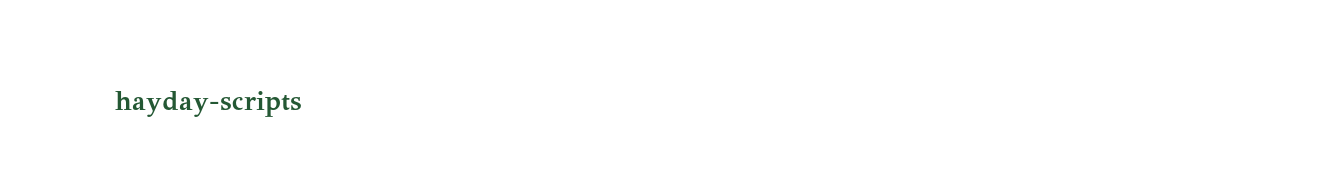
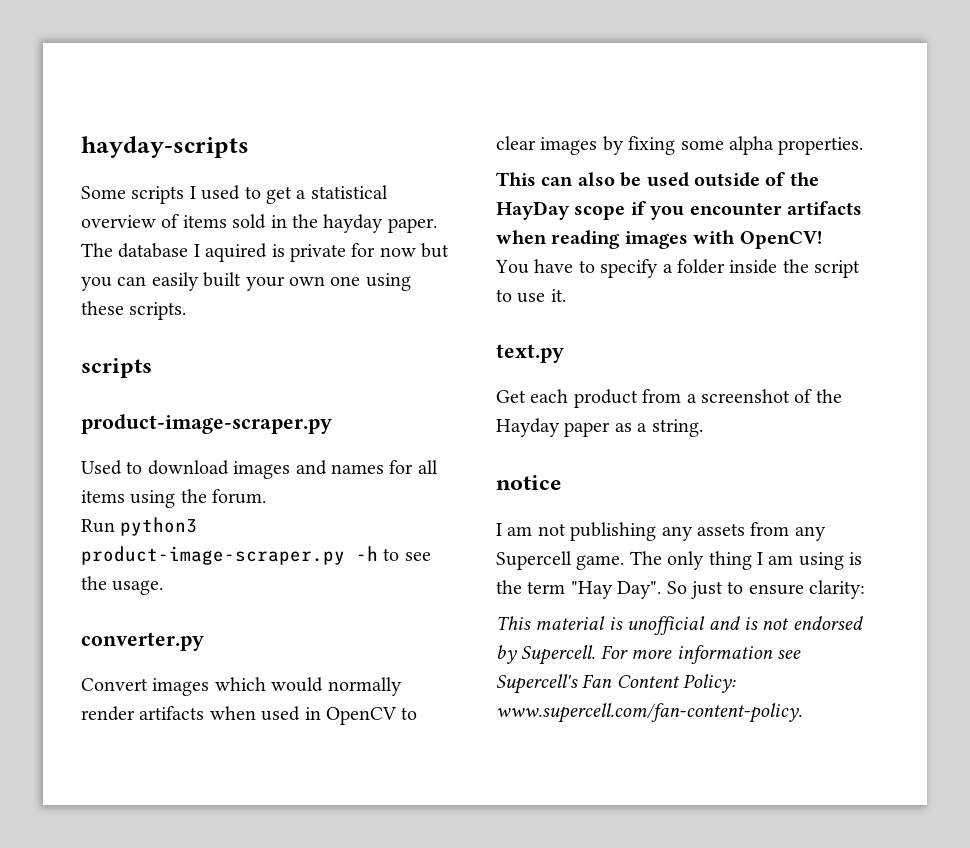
(302, 104) none -> [81,185,388,204] [81,214,437,233] [81,243,450,262] [81,272,411,291] [81,301,187,320] [81,358,152,378] [81,414,332,434] [81,460,438,479] [81,489,267,508] [81,517,198,536] [81,546,431,565] [81,576,164,595] [81,632,204,651] [81,677,402,696] [81,706,418,725] [496,136,864,155] [496,172,819,187] [496,201,862,220] [496,230,822,249] [495,259,861,278] [496,289,566,303] [496,344,564,363] [496,389,842,408] [496,418,703,437] [496,475,561,490] [496,522,826,541] [496,551,863,570] [496,580,866,599] [496,616,863,635] [496,645,801,665] [496,674,737,694] [496,703,802,723] // Some scripts I used to get a statistical overview of items sold in the hayday paper. The database I aquired is private for now but you can easily built your own one using these scripts. // scripts // product-image-scraper.py // Used to download images and names for all items using the forum. // Run python3 product-image-scraper.py -h to see the usage. // converter.py // Convert images which would normally render artifacts when used in OpenCV to clear images by fixing some alpha properties. // This can also be used outside of the HayDay scope if you encounter artifacts when reading images with OpenCV! // You have to specify a folder inside the script to use it. // text.py // Get each product from a screenshot of the Hayday paper as a string. // notice // I am not publishing any assets from any Supercell game. The only thing I am using is the term "Hay Day". So just to ensure clarity: // This material is unofficial and is not endorsed by Supercell. For more information see Supercell's Fan Content Policy: www.supercell.com/fan-content-policy.

